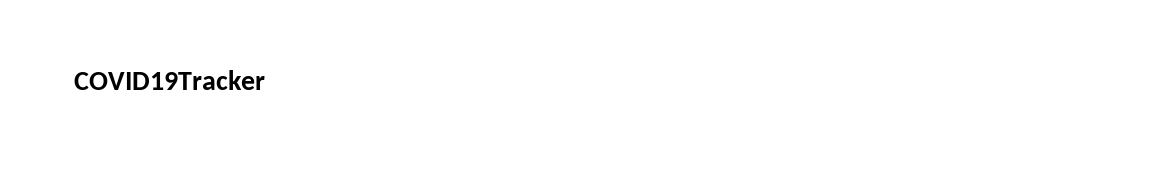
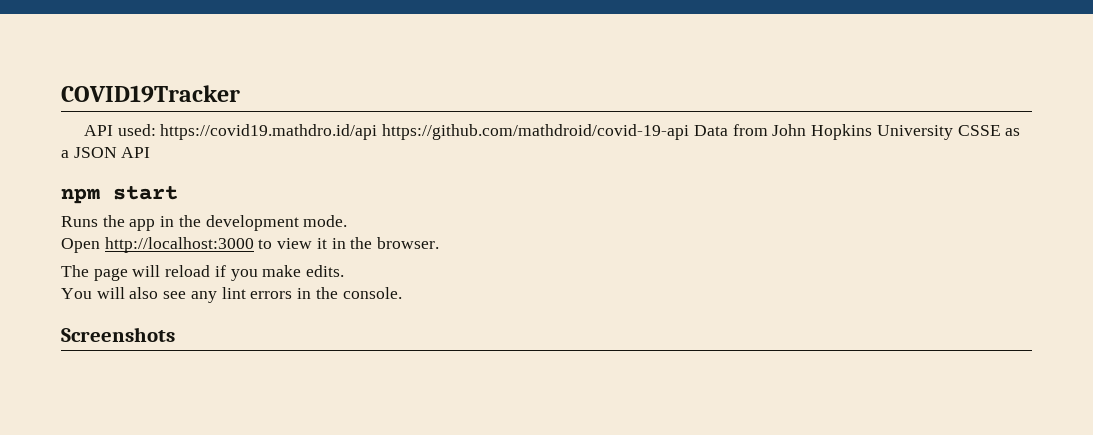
(265, 80) none -> [84,124,1021,140] [61,147,151,158] [61,186,178,204] [61,215,348,231] [61,237,440,253] [61,265,345,281] [61,287,402,303] [61,327,175,342] // API used: https://covid19.mathdro.id/api https://github.com/mathdroid/covid-19-api Data from John Hopkins University CSSE as a JSON API // npm start // Runs the app in the development mode. // Open http://localhost:3000 to view it in the browser. // The page will reload if you make edits. // You will also see any lint errors in the console. // Screenshots

